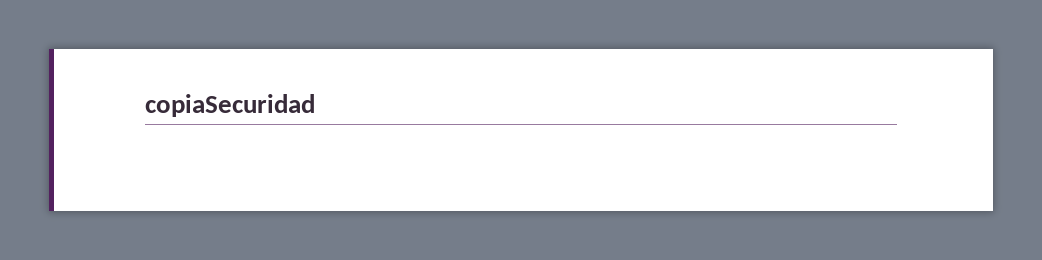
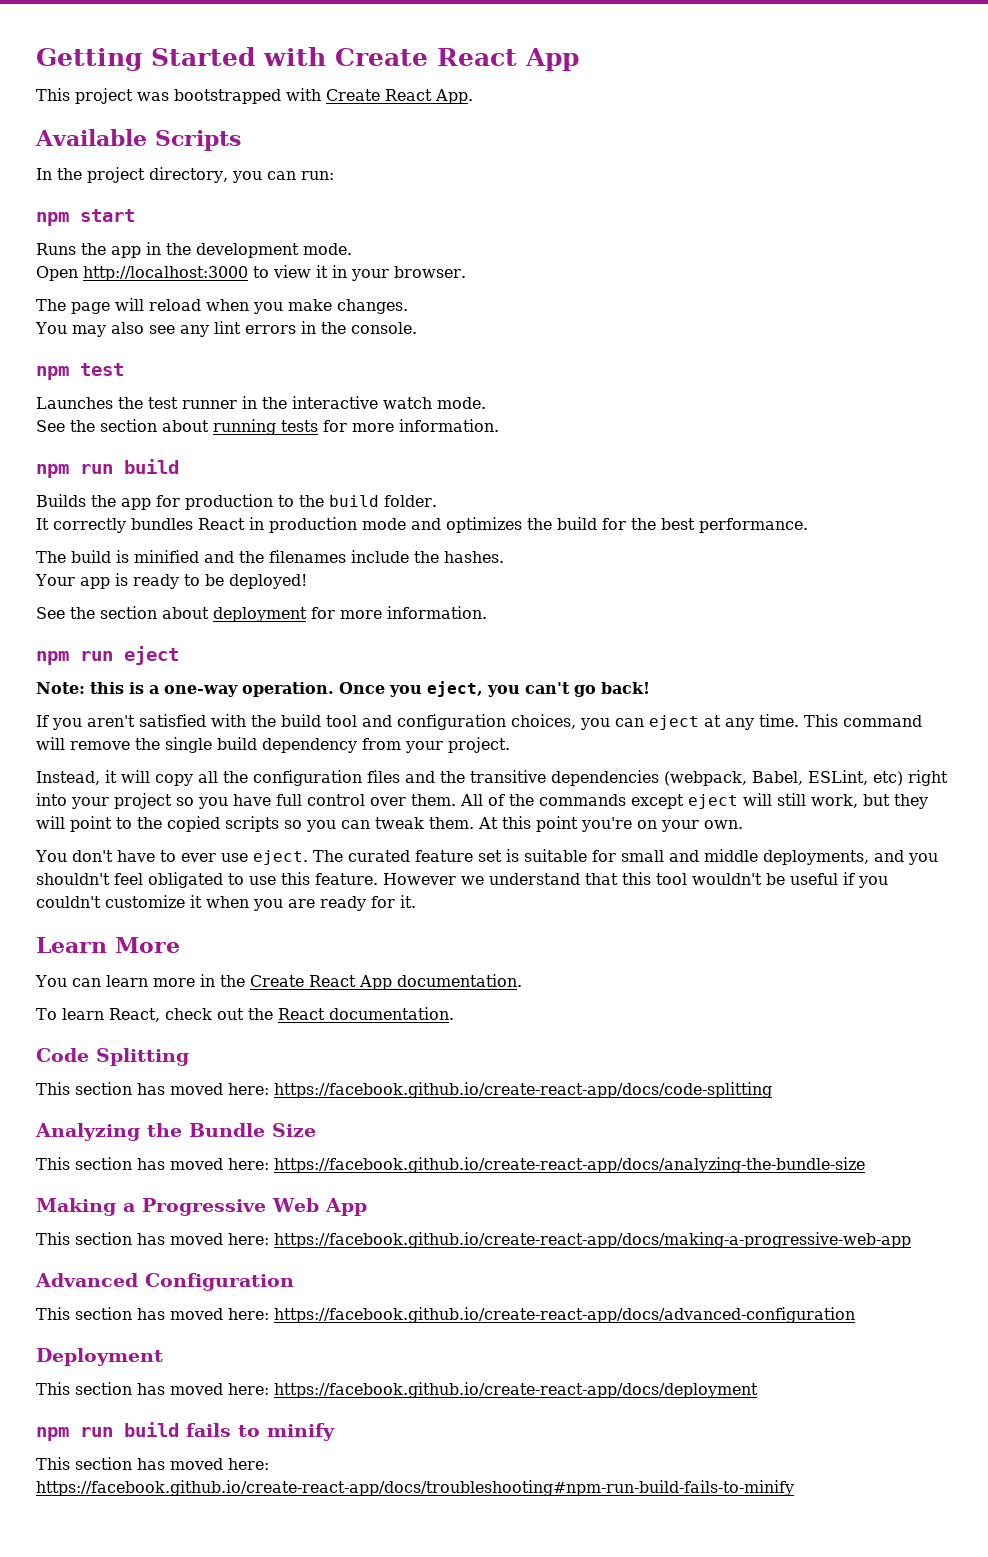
[145,94,315,117] copiaSecuridad -> [36,47,579,71] [36,88,473,104] [35,129,241,151] [36,167,334,183] [36,209,135,226] [36,242,352,258] [36,265,466,281] [36,298,408,314] [35,321,417,337] [36,363,124,380] [36,396,486,409] [36,419,499,435] [36,459,179,478] [36,494,437,510] [36,517,808,533] [36,550,504,563] [35,573,307,589] [36,606,487,622] [36,646,179,665] [36,681,650,697] [36,714,922,730] [36,737,510,753] [36,770,948,786] [36,793,928,809] [36,816,743,832] [35,849,938,865] [36,872,888,888] [36,895,416,911] [36,937,180,953] [35,974,522,990] [36,1007,454,1022] [36,1048,189,1066] [36,1082,772,1098] [35,1123,316,1141] [36,1157,865,1173] [36,1198,367,1216] [36,1232,911,1248] [35,1273,294,1291] [36,1307,855,1323] [36,1348,163,1366] [36,1382,758,1398] [36,1422,335,1441] [36,1457,269,1470] [36,1480,794,1496] Getting Started with Create React App // This project was bootstrapped with Create React App. // Available Scripts // In the project directory, you can run: // npm start // Runs the app in the development mode. // Open http://localhost:3000 to view it in your browser. // The page will reload when you make changes. // You may also see any lint errors in the console. // npm test // Launches the test runner in the interactive watch mode. // See the section about running tests for more information. // npm run build // Builds the app for production to the build folder. // It correctly bundles React in production mode and optimizes the build for the best performance. // The build is minified and the filenames include the hashes. // Your app is ready to be deployed! // See the section about deployment for more information. // npm run eject // Note: this is a one-way operation. Once you eject, you can't go back! // If you aren't satisfied with the build tool and configuration choices, you can eject at any time. This command will remove the single build dependency from your project. // Instead, it will copy all the configuration files and the transitive dependencies (webpack, Babel, ESLint, etc) right into your project so you have full control over them. All of the commands except eject will still work, but they will point to the copied scripts so you can tweak them. At this point you're on your own. // You don't have to ever use eject. The curated feature set is suitable for small and middle deployments, and you shouldn't feel obligated to use this feature. However we understand that this tool wouldn't be useful if you couldn't customize it when you are ready for it. // Learn More // You can learn more in the Create React App documentation. // To learn React, check out the React documentation. // Code Splitting // This section has moved here: https://facebook.github.io/create-react-app/docs/code-splitting // Analyzing the Bundle Size // This section has moved here: https://facebook.github.io/create-react-app/docs/analyzing-the-bundle-size // Making a Progressive Web App // This section has moved here: https://facebook.github.io/create-react-app/docs/making-a-progressive-web-app // Advanced Configuration // This section has moved here: https://facebook.github.io/create-react-app/docs/advanced-configuration // Deployment // This section has moved here: https://facebook.github.io/create-react-app/docs/deployment // npm run build fails to minify // This section has moved here: https://facebook.github.io/create-react-app/docs/troubleshooting#npm-run-build-fails-to-minify

